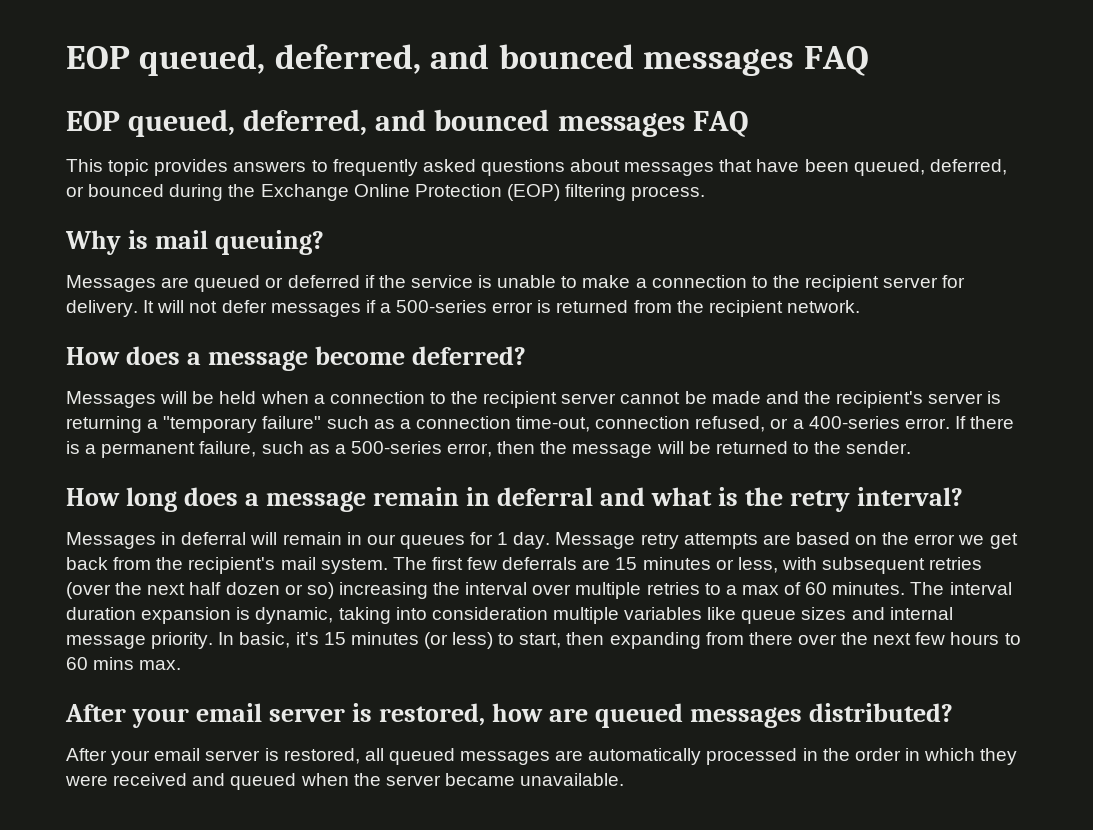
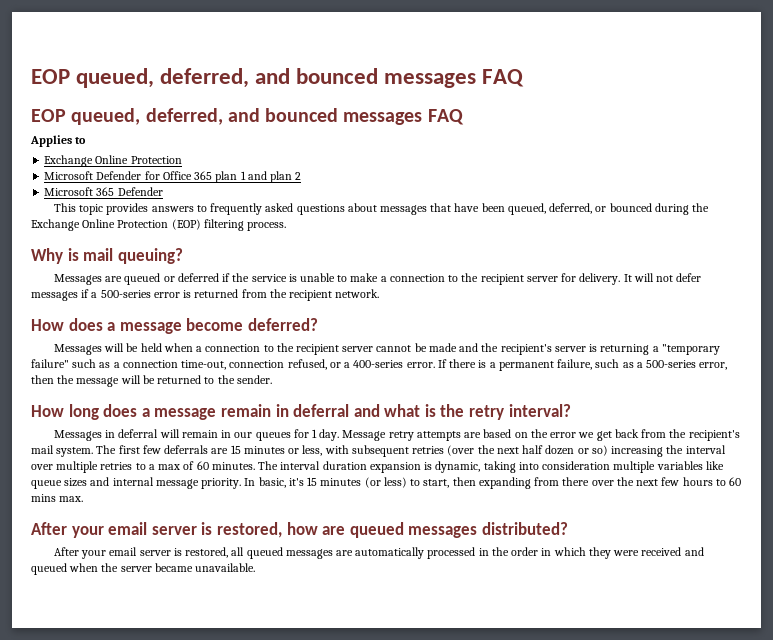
(748, 124) none -> [30,135,87,147] [44,155,182,167] [44,171,302,183] [44,187,163,196] // Applies to // Exchange Online Protection // Microsoft Defender for Office 365 plan 1 and plan 2 // Microsoft 365 Defender

